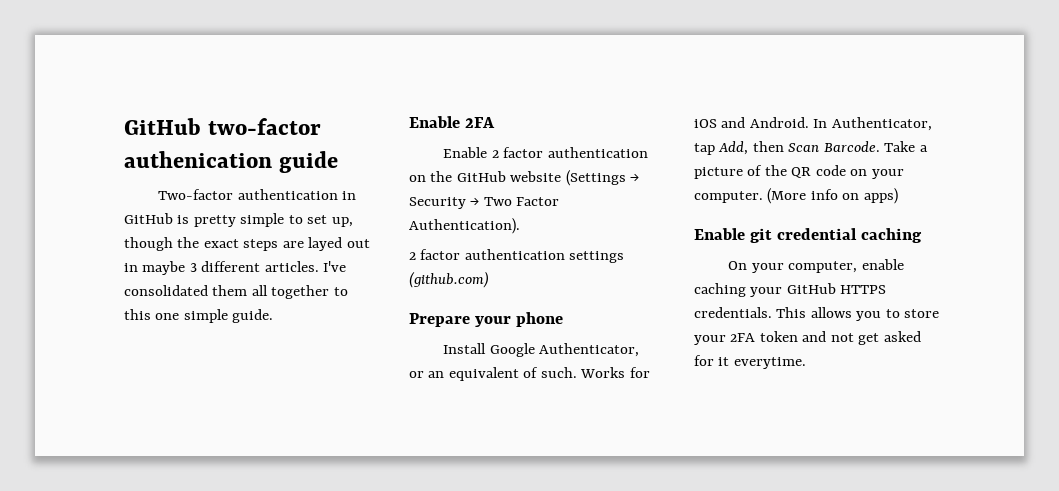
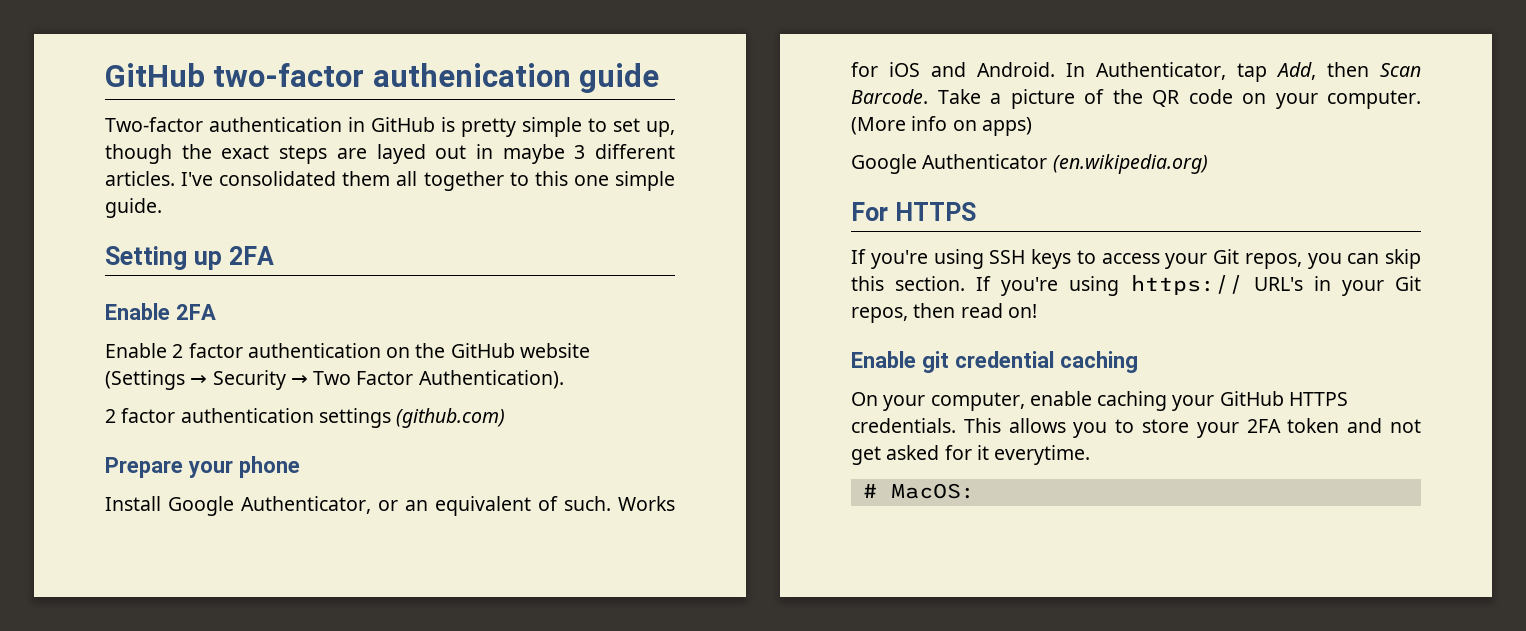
(274, 316) none -> [105,246,274,270] // Setting up 2FA
(898, 196) none -> [851,154,1208,174] [851,202,976,221] [851,249,1421,269] [851,275,1421,296] [851,303,1037,323] // Google Authenticator (en.wikipedia.org) // For HTTPS // If you're using SSH keys to access your Git repos, you can skip this section. If you're using https:// URL's in your Git repos, then read on!
(806, 363) none -> [862,483,975,499] // # MacOS:

